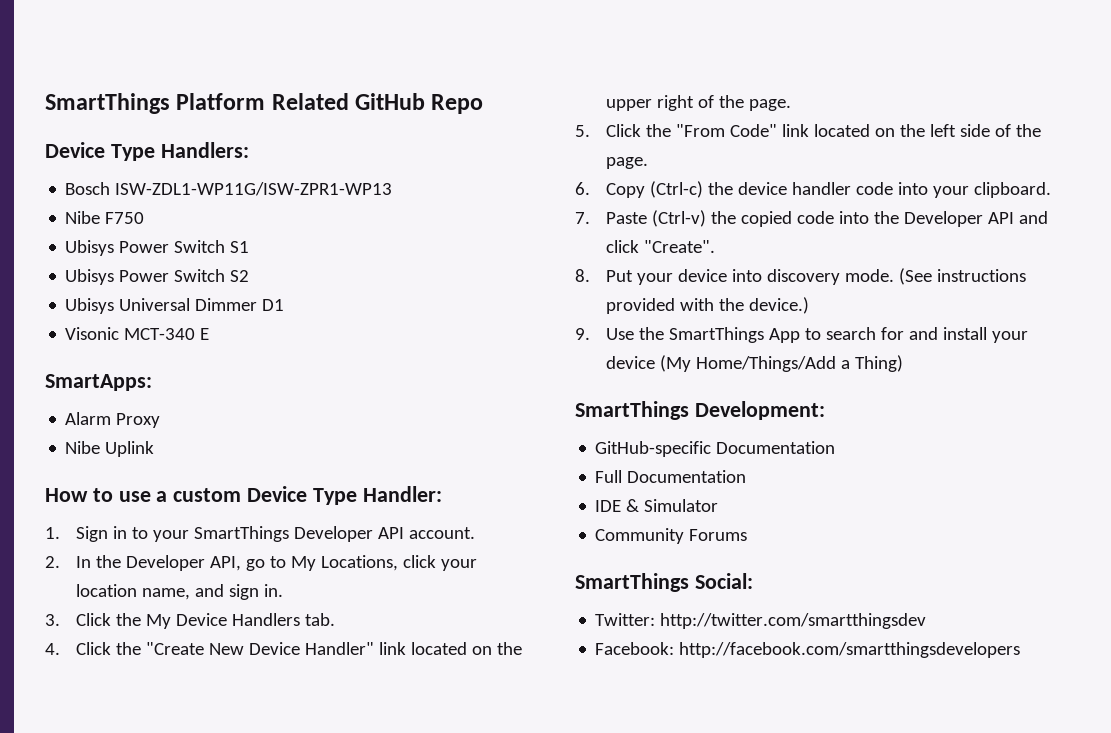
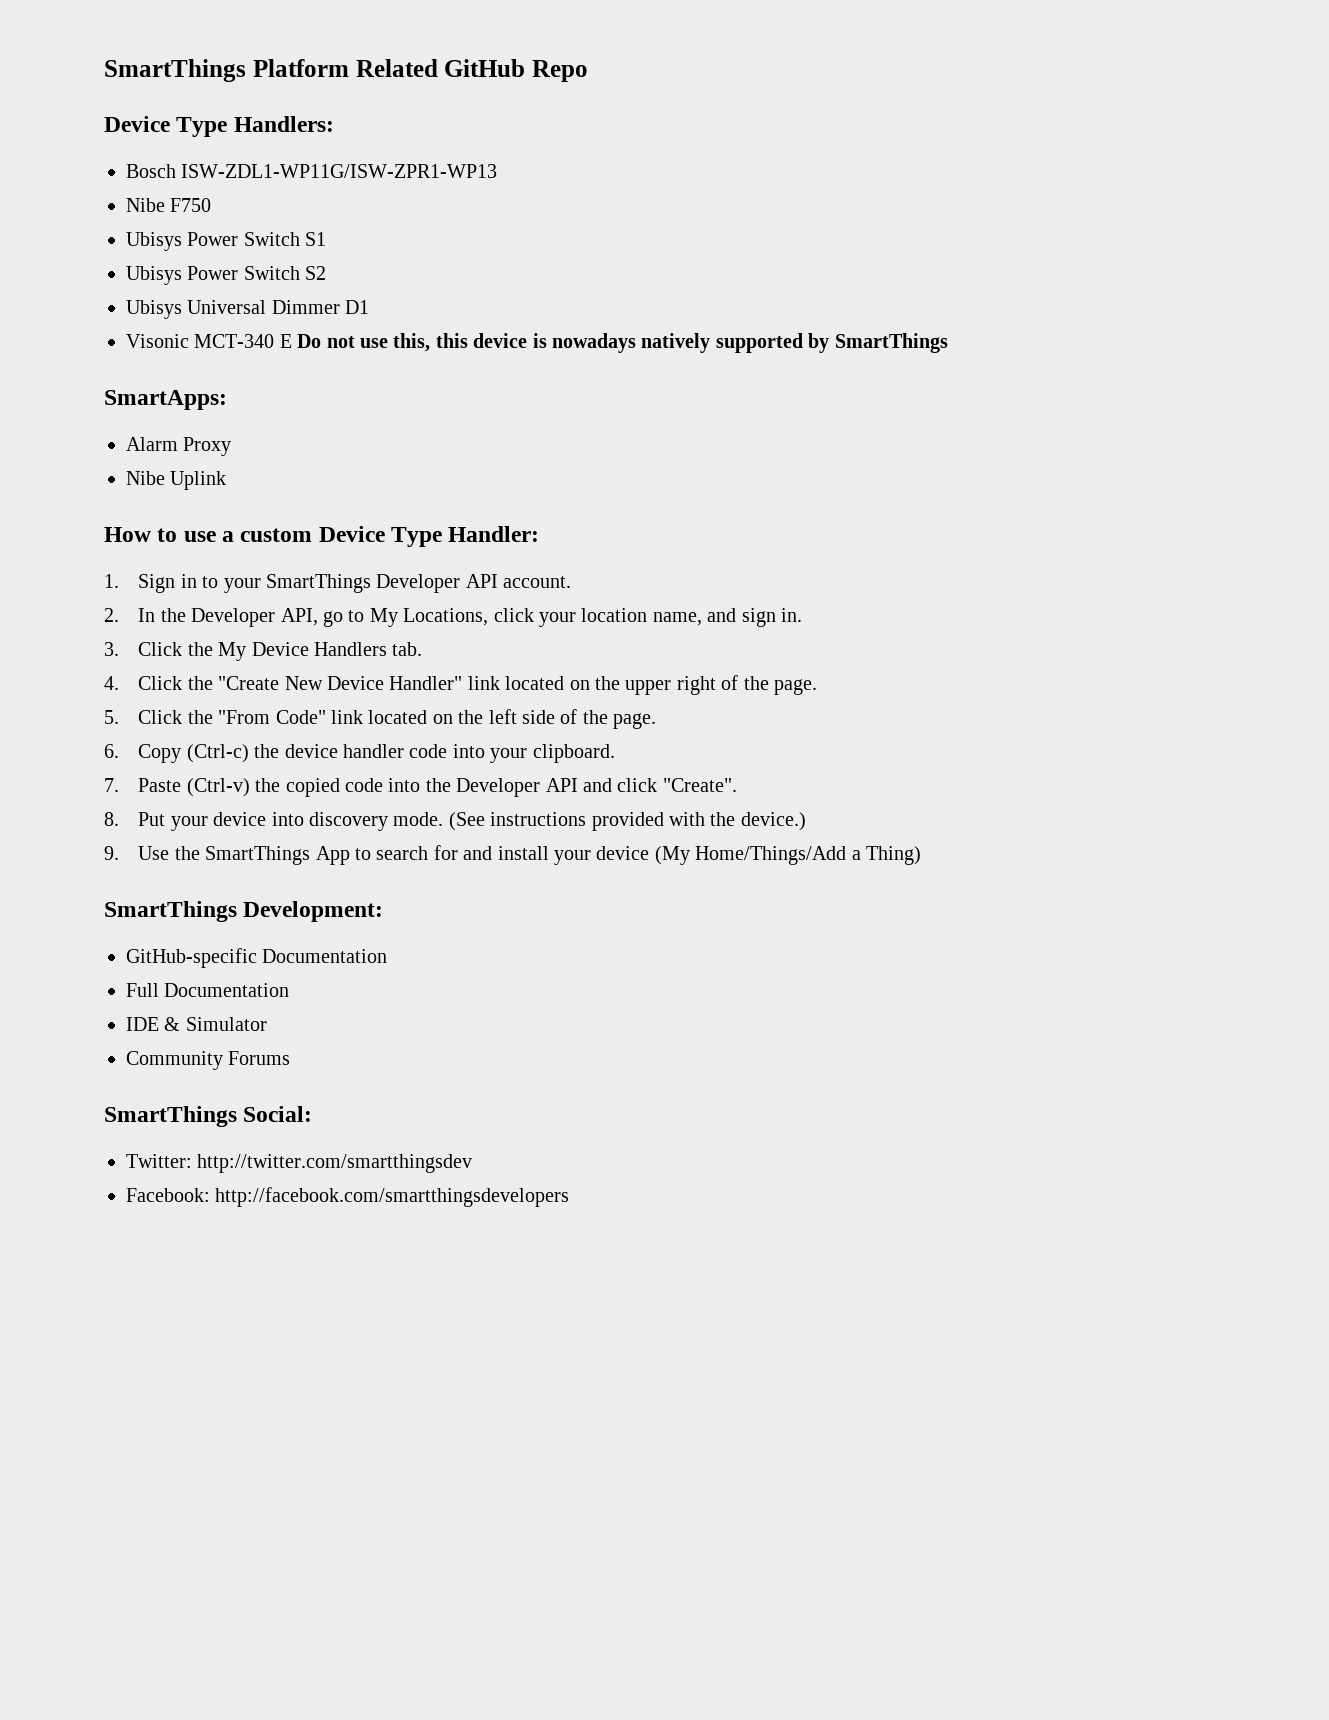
(210, 334) none -> [297,333,948,353] Do not use this, this device is nowadays natively supported by SmartThings

